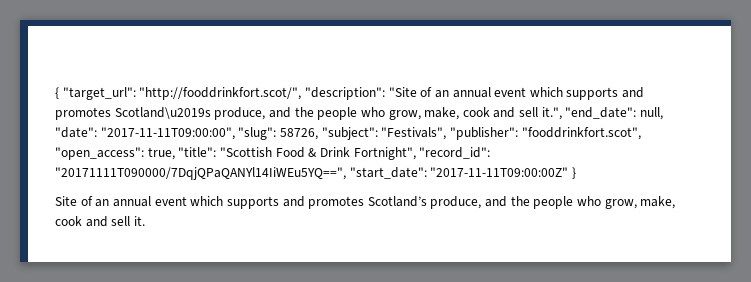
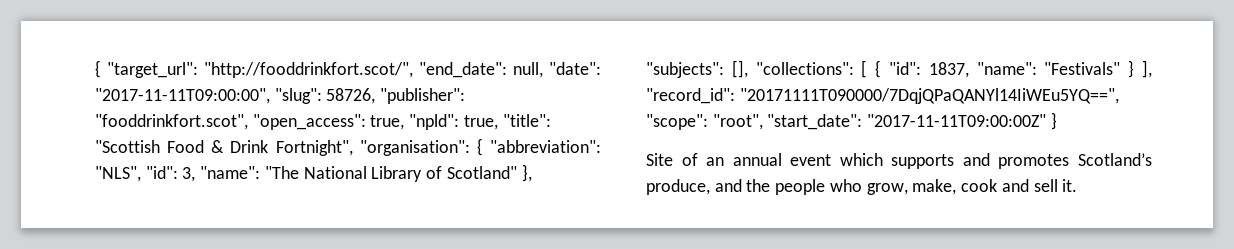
[304,87,645,100] [55,107,562,120] "description": "Site of an annual event which supports and promotes Scotland\u2019s produce, and the people who grow, make, cook and sell it.", -> (413, 70) none
[321,127,447,140] "subject": "Festivals", -> (376, 96) none
(175, 153) none -> [409,114,498,130] "npld": true,
[419,147,491,159] [55,167,346,180] "record_id": "20171111T090000/7DqjQPaQANYl14IiWEu5YQ==", -> [359,138,601,156] [95,164,532,182] [646,60,1152,78] [646,88,1119,104] [646,114,763,130] "organisation": { "abbreviation": "NLS", "id": 3, "name": "The National Library of Scotland" }, "subjects": [], "collections": [ { "id": 1837, "name": "Festivals" } ], "record_id": "20171111T090000/7DqjQPaQANYl14IiWEu5YQ==", "scope": "root",

